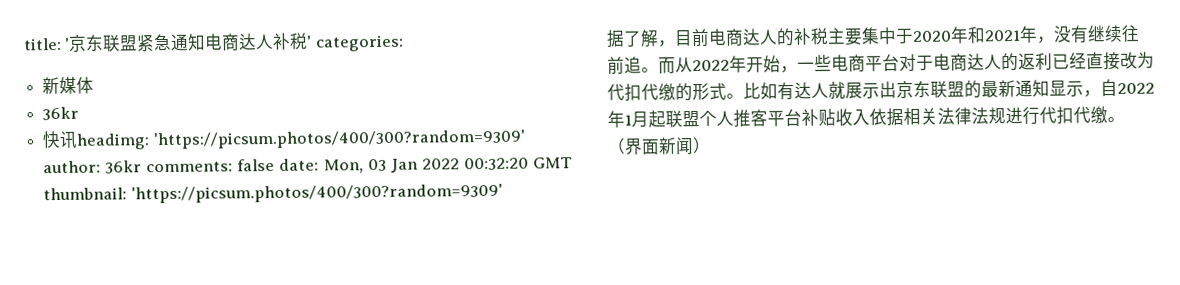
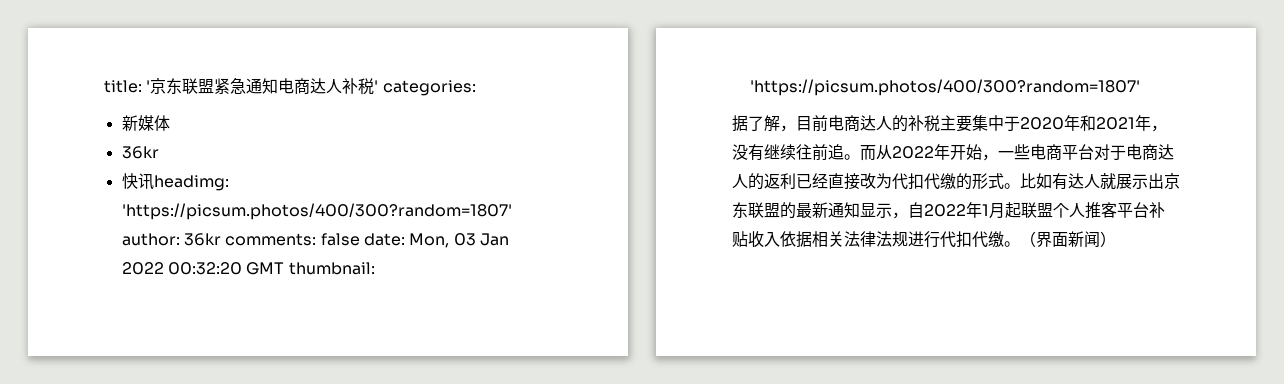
[152,129,526,150] 'https://picsum.photos/400/300?random=9309' -> [121,203,512,220] 'https://picsum.photos/400/300?random=1807'
[130,183,503,204] 'https://picsum.photos/400/300?random=9309' -> [749,79,1140,96] 'https://picsum.photos/400/300?random=1807'

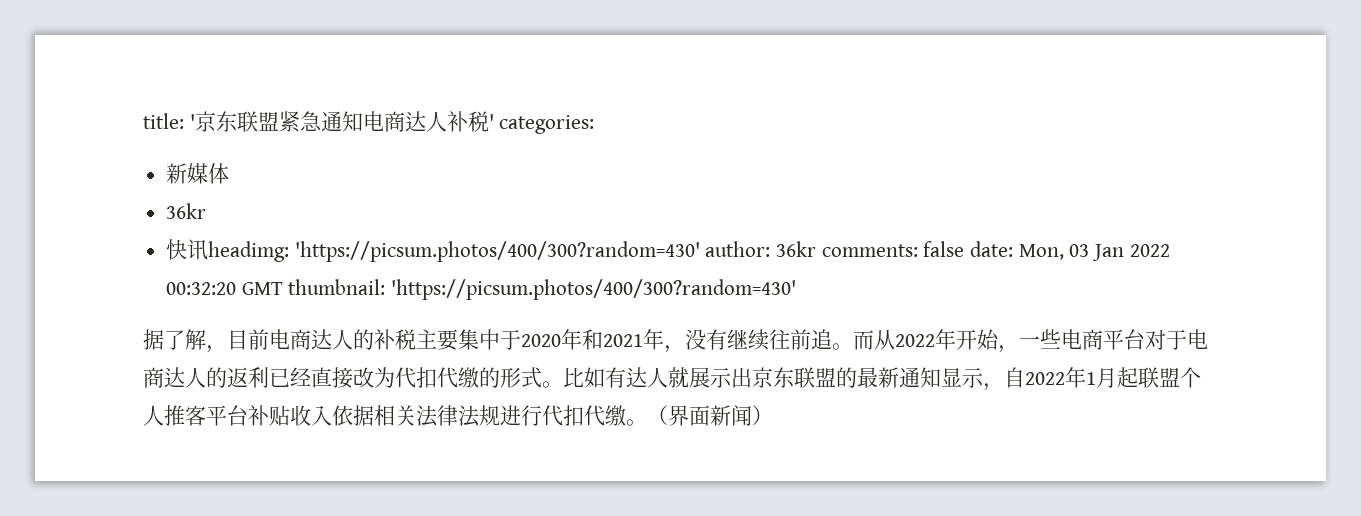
[121,203,512,220] 'https://picsum.photos/400/300?random=1807' -> [294,241,700,262] 'https://picsum.photos/400/300?random=430'
[749,79,1140,96] 'https://picsum.photos/400/300?random=1807' -> [391,279,797,300] 'https://picsum.photos/400/300?random=430'

